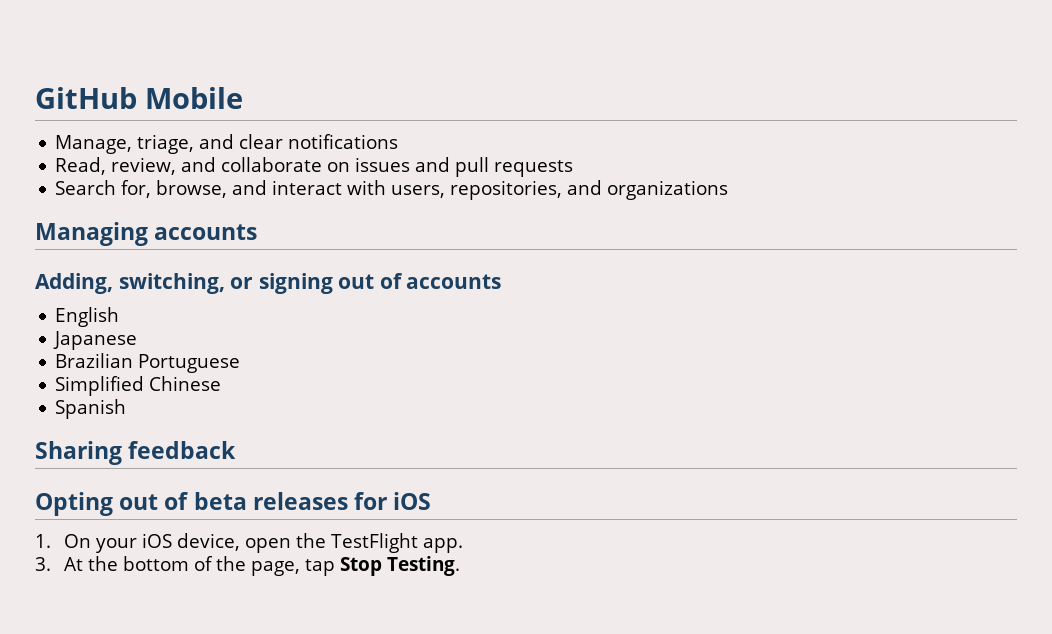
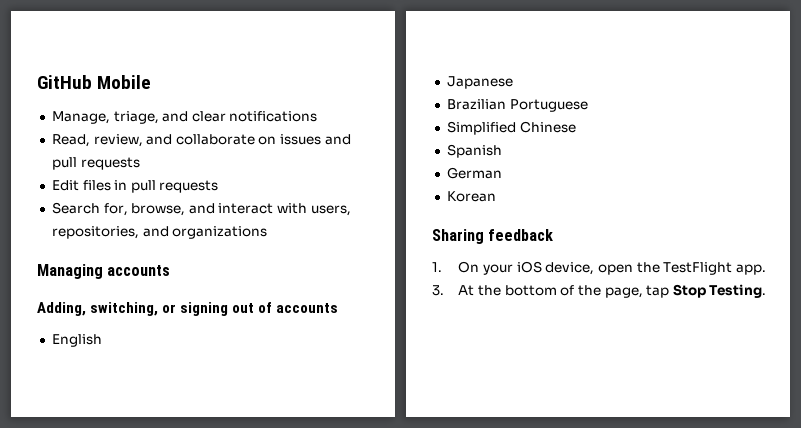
(574, 168) none -> [51,180,219,193] // Edit files in pull requests
(127, 409) none -> [446,167,502,179] [446,191,496,202] // German // Korean
[35,492,432,516] // Opting out of beta releases for iOS -> (554, 235) none

